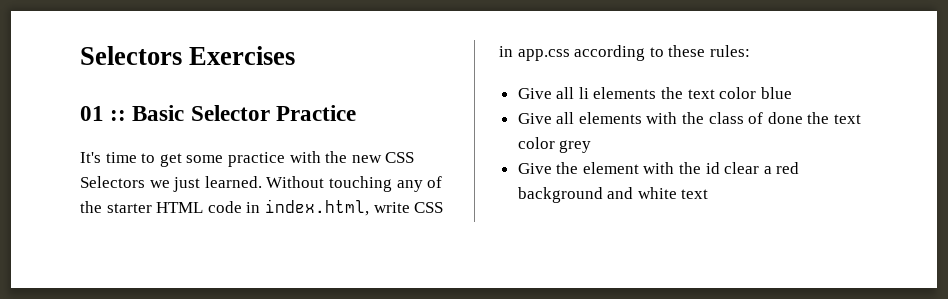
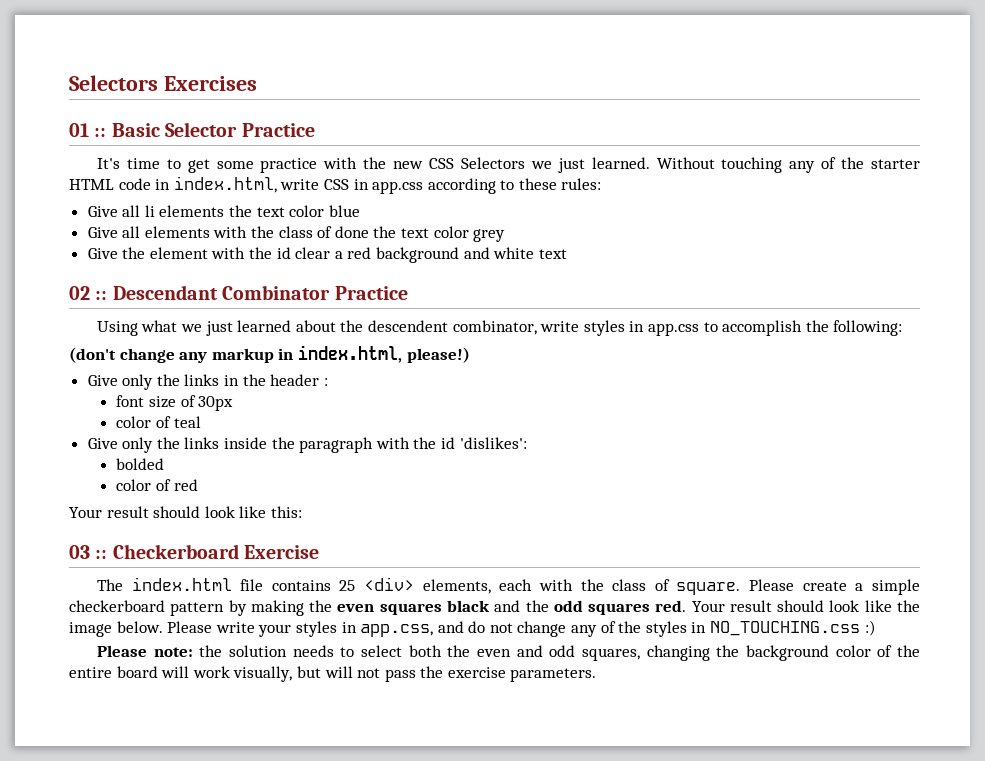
(709, 194) none -> [69,285,408,300] [96,320,903,336] [69,345,470,363] [87,374,328,390] [116,395,234,411] [116,416,201,428] [87,437,527,453] [116,458,165,470] [116,479,198,491] [69,506,302,518] [69,544,320,559] [96,577,920,595] [69,600,921,616] [69,620,876,637] [96,645,920,661] [69,666,597,682] // 02 :: Descendant Combinator Practice // Using what we just learned about the descendent combinator, write styles in app.css to accomplish the following: // (don't change any markup in index.html, please!) // Give only the links in the header : // font size of 30px // color of teal // Give only the links inside the paragraph with the id 'dislikes': // bolded // color of red // Your result should look like this: // 03 :: Checkerboard Exercise // The index.html file contains 25 <div> elements, each with the class of square. Please create a simple checkerboard pattern by making the even squares black and the odd squares red. Your result should look like the image below. Please write your styles in app.css, and do not change any of the styles in NO_TOUCHING.css :) // Please note: the solution needs to select both the even and odd squares, changing the background color of the entire board will work visually, but will not pass the exercise parameters.

